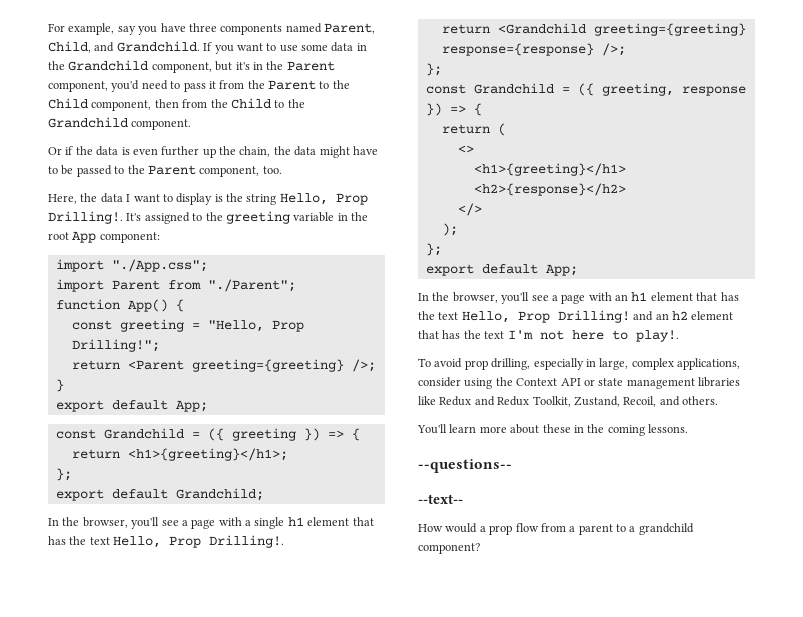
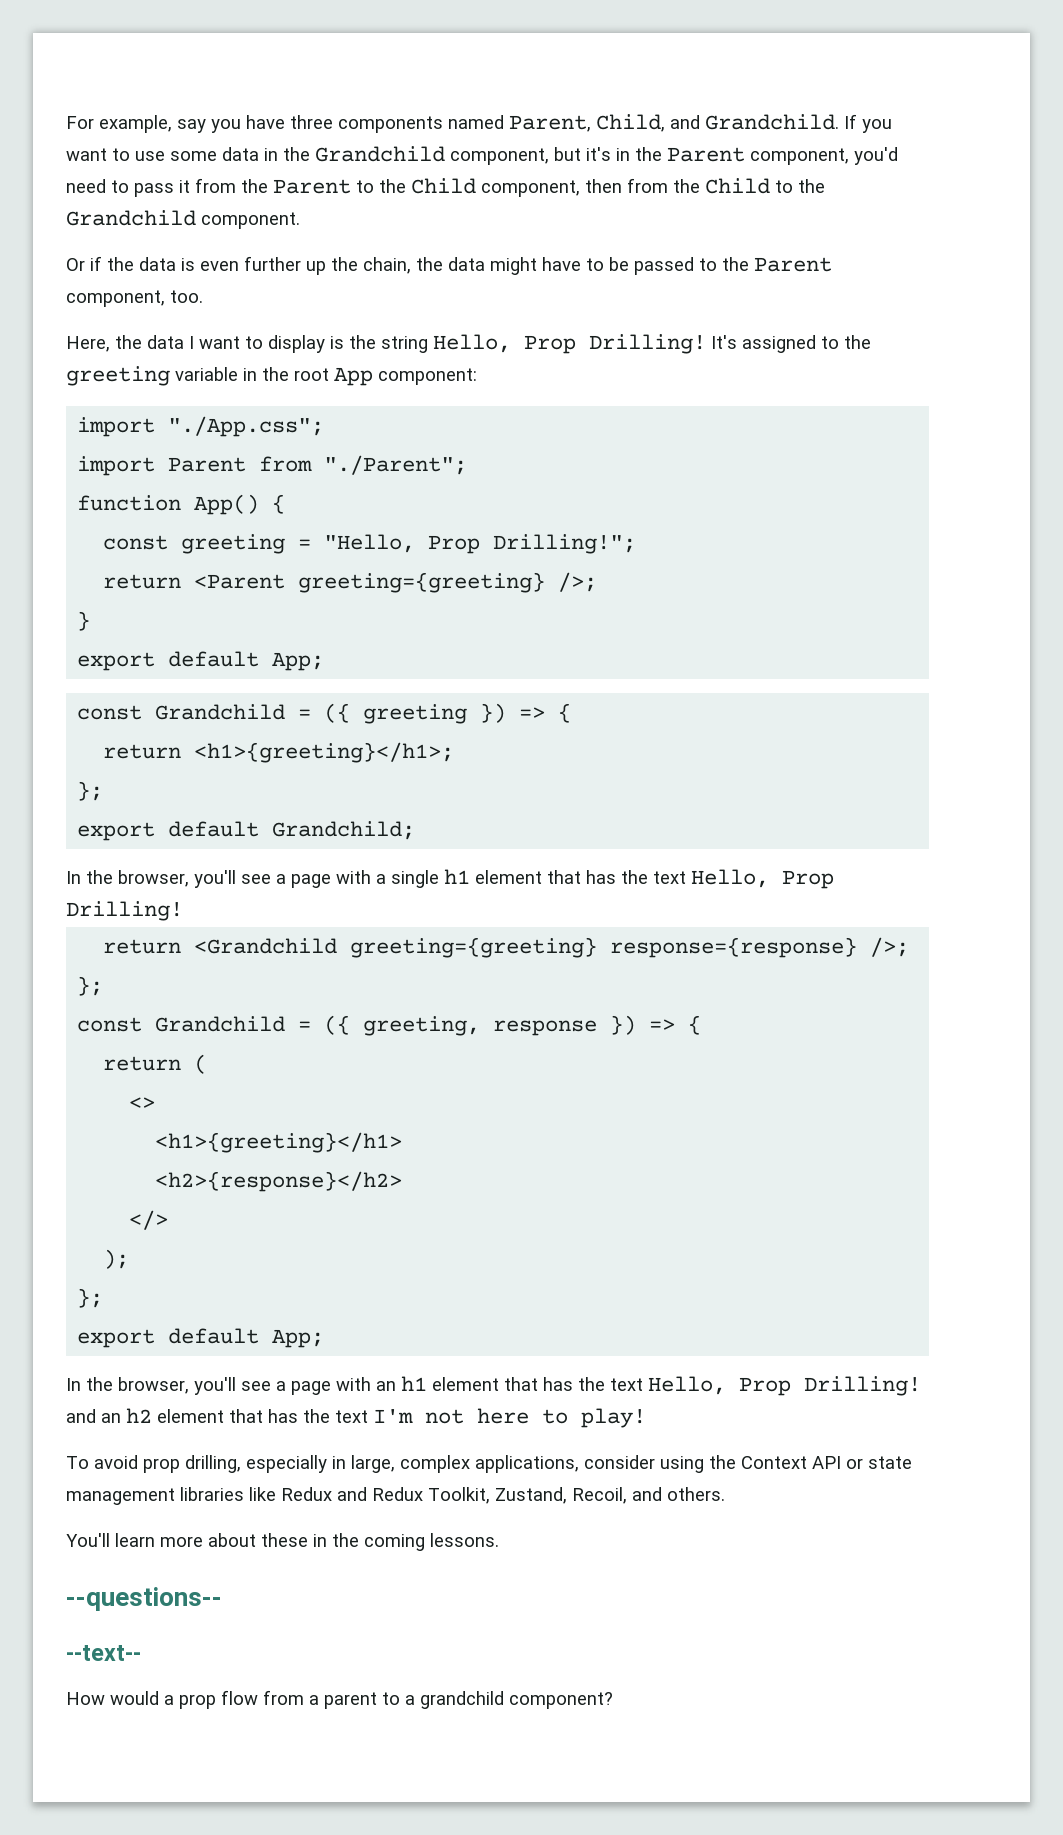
[48,211,123,224] Drilling!. -> [589,334,706,354] Drilling!
[209,535,285,548] Drilling!. -> [66,901,183,921] Drilling!
[635,330,679,342] play!. -> [581,1408,646,1428] play!

